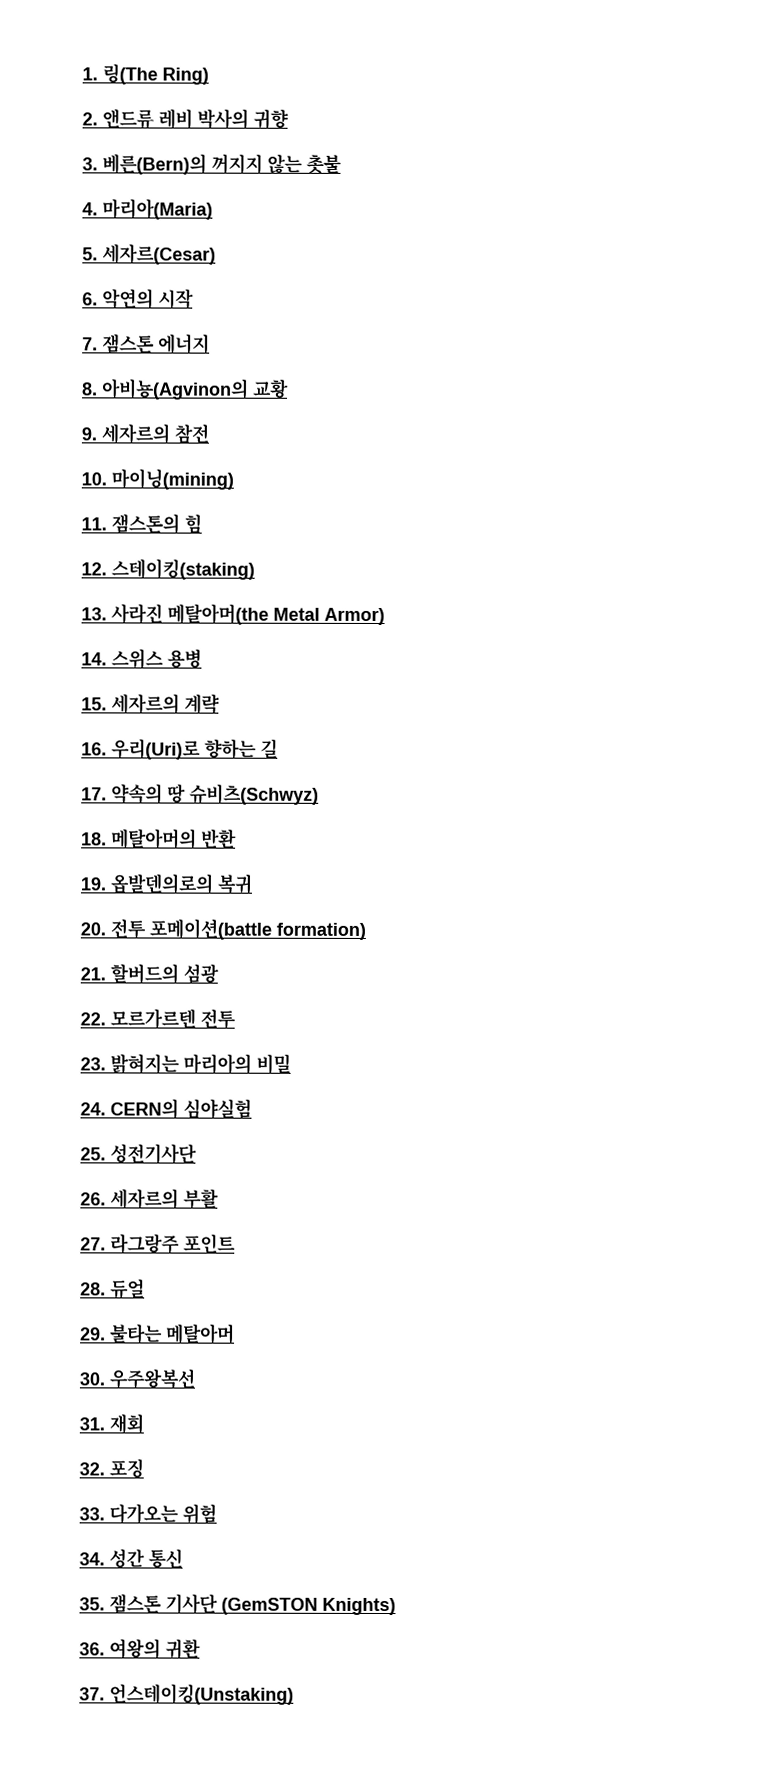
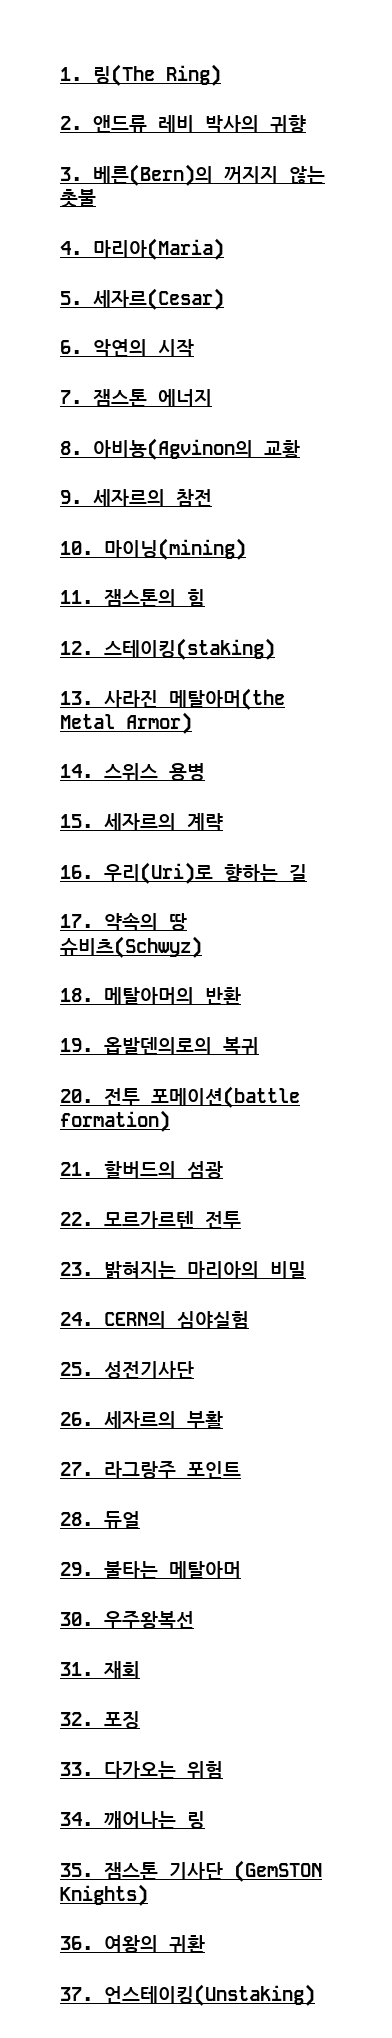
[109,1548,183,1569] 성간 통신 -> [104,1811,205,1829] 깨어나는 링

